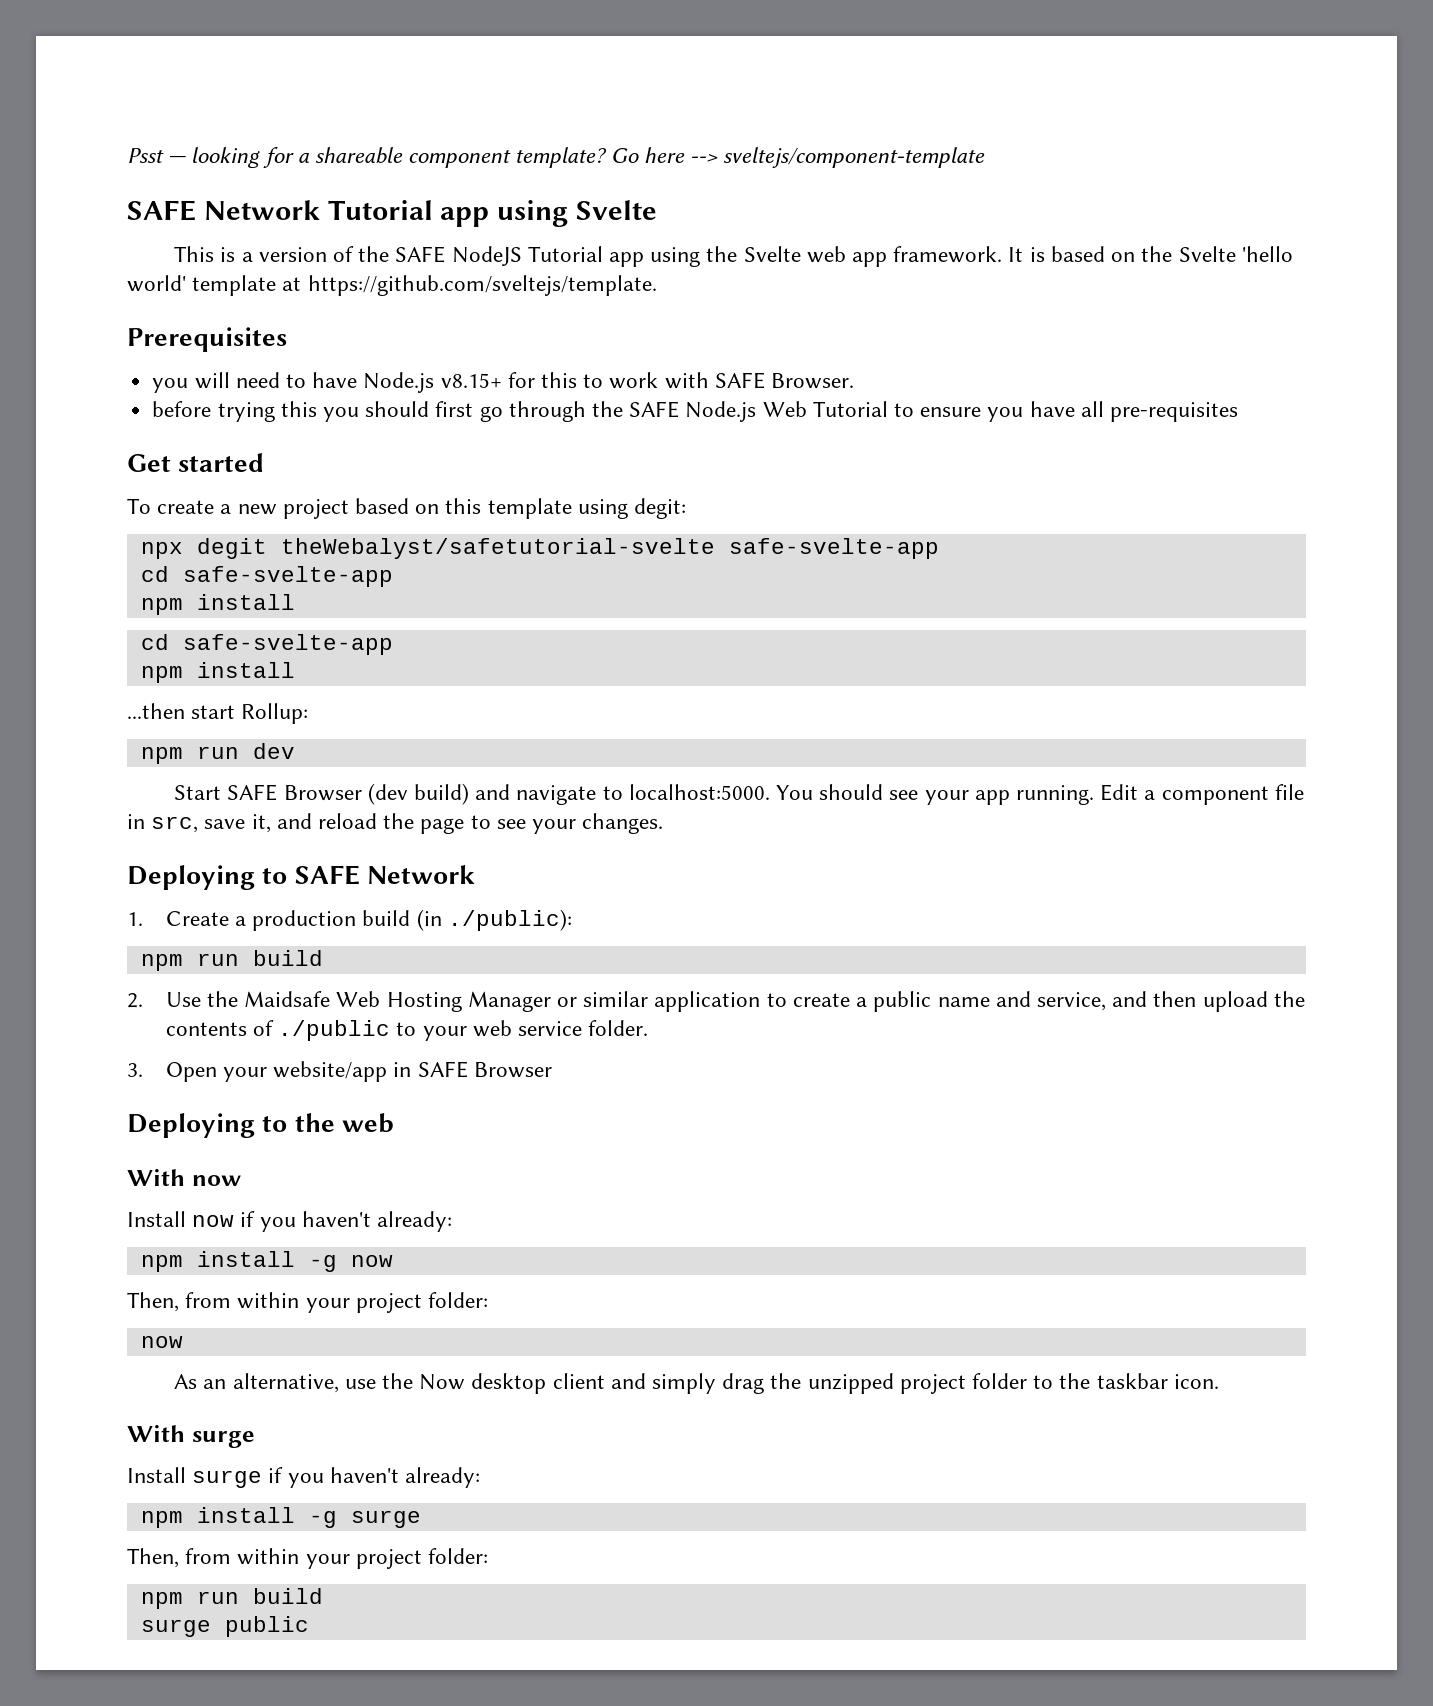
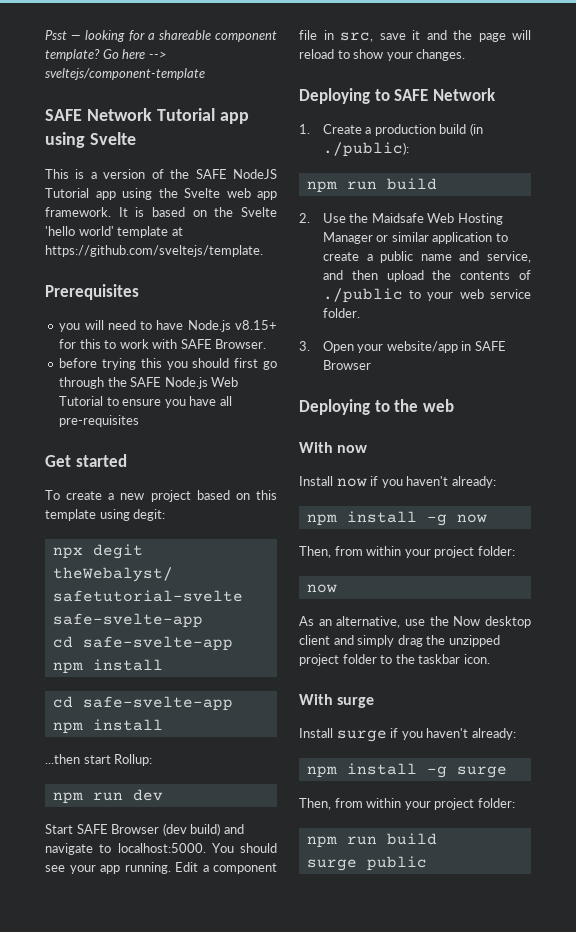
[251,813,526,834] it, and reload the page to see -> [412,30,531,42] [299,49,384,59] it and the page will reload to show

